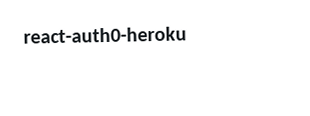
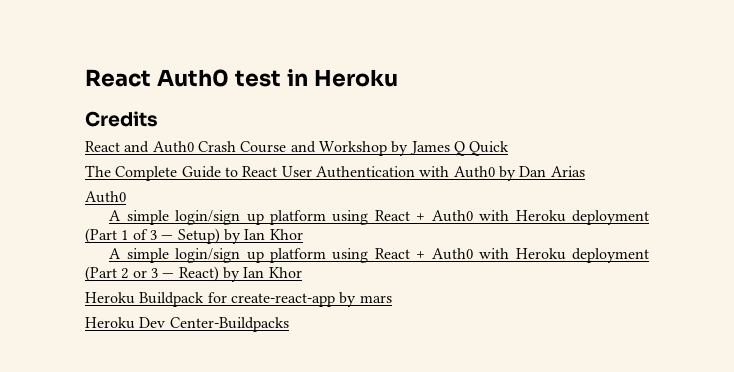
[23,26,187,44] react-auth0-heroku -> [85,69,398,87] [85,111,158,127] [85,141,510,156] [85,165,585,181] [85,191,126,203] [109,210,649,225] [85,228,303,244] [109,248,649,263] [85,266,302,282] [85,292,392,307] [85,317,289,332] React Auth0 test in Heroku // Credits // React and Auth0 Crash Course and Workshop by James Q Quick // The Complete Guide to React User Authentication with Auth0 by Dan Arias // Auth0 // A simple login/sign up platform using React + Auth0 with Heroku deployment (Part 1 of 3 — Setup) by Ian Khor // A simple login/sign up platform using React + Auth0 with Heroku deployment (Part 2 or 3 — React) by Ian Khor // Heroku Buildpack for create-react-app by mars // Heroku Dev Center-Buildpacks

